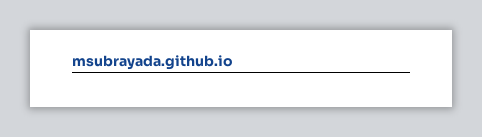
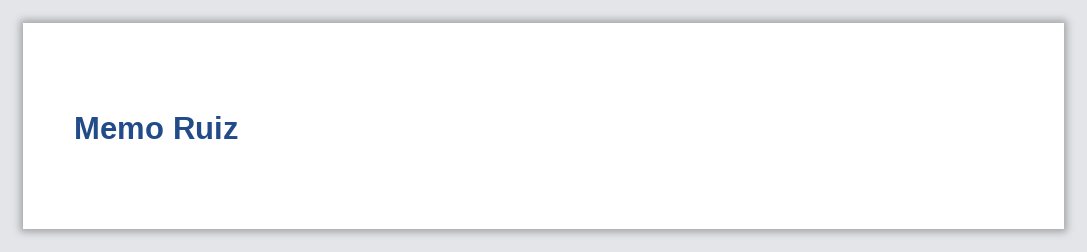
[72,55,233,70] msubrayada.github.io -> [74,116,239,139] Memo Ruiz

